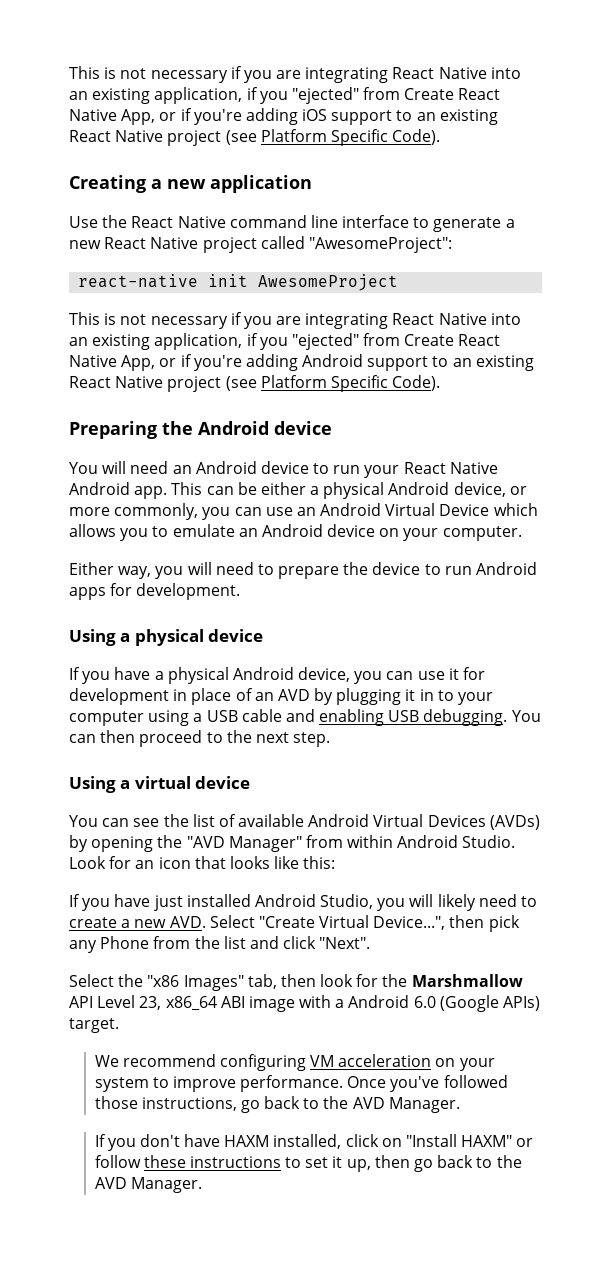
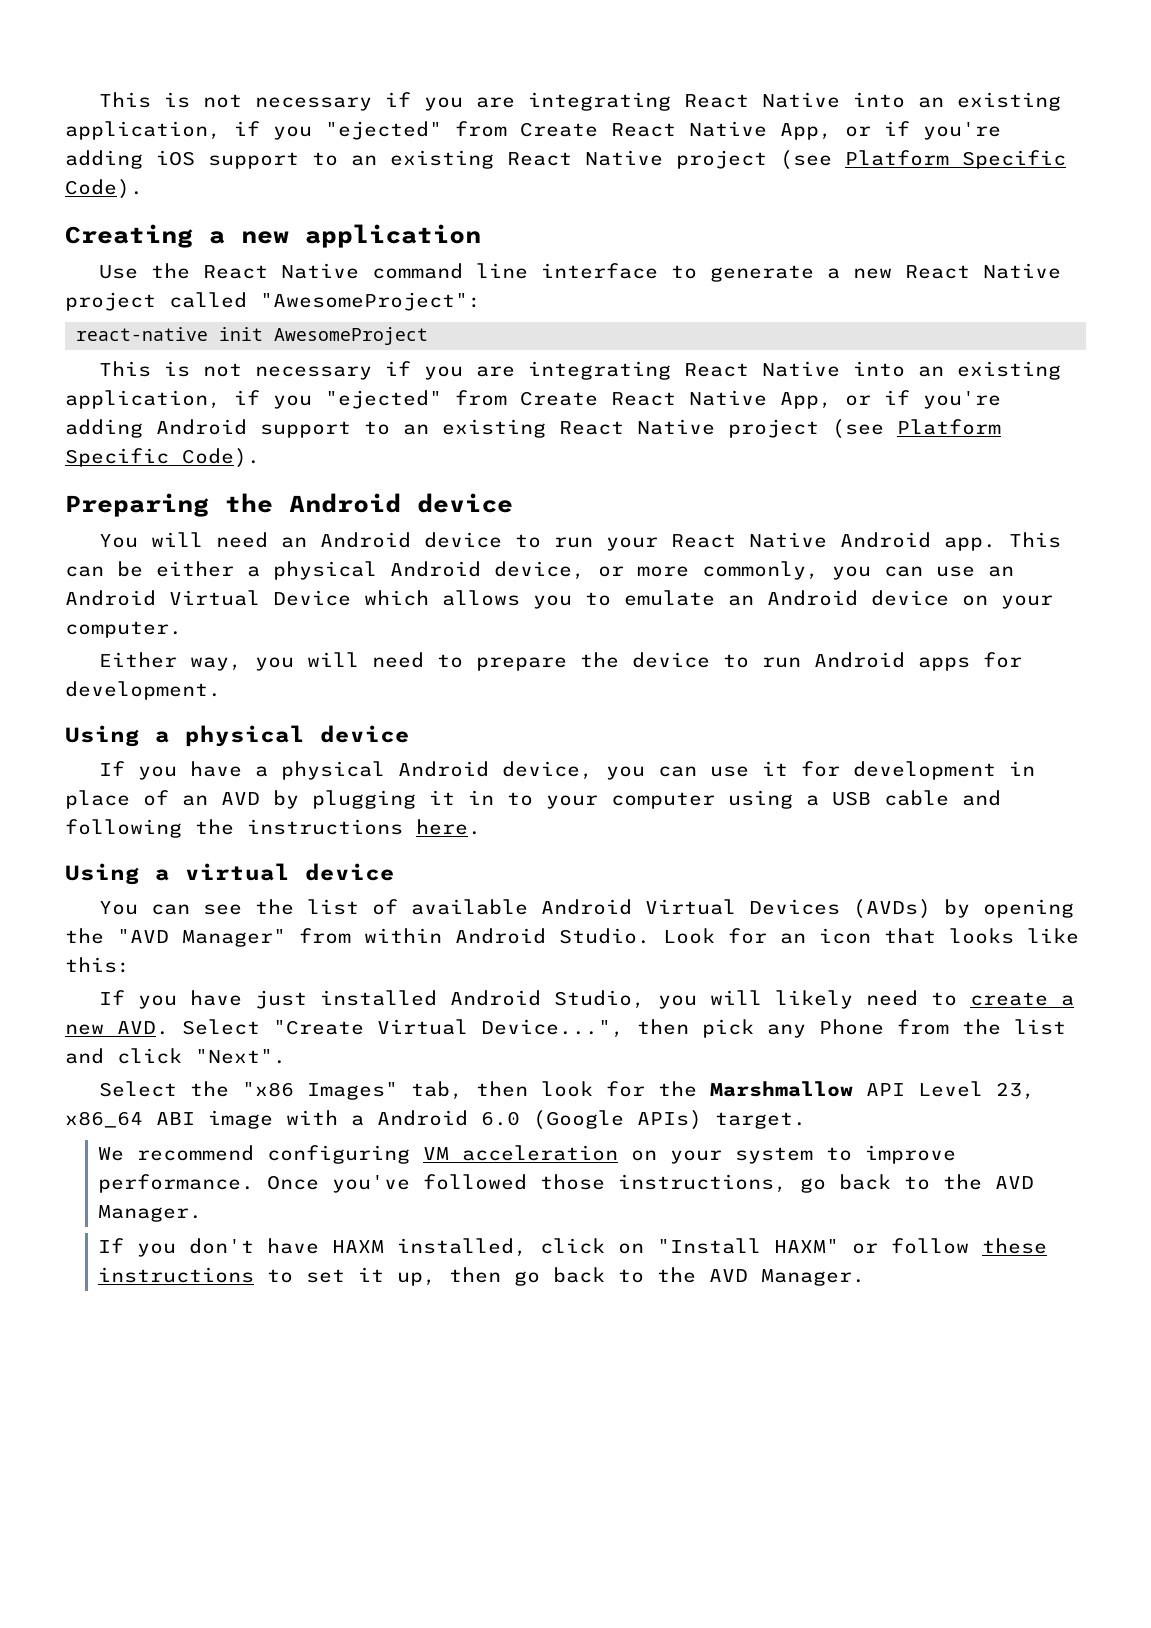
[319,709,541,726] [69,730,331,747] enabling USB debugging. You can then proceed to the next step. -> [65,819,481,838] following the instructions here.

